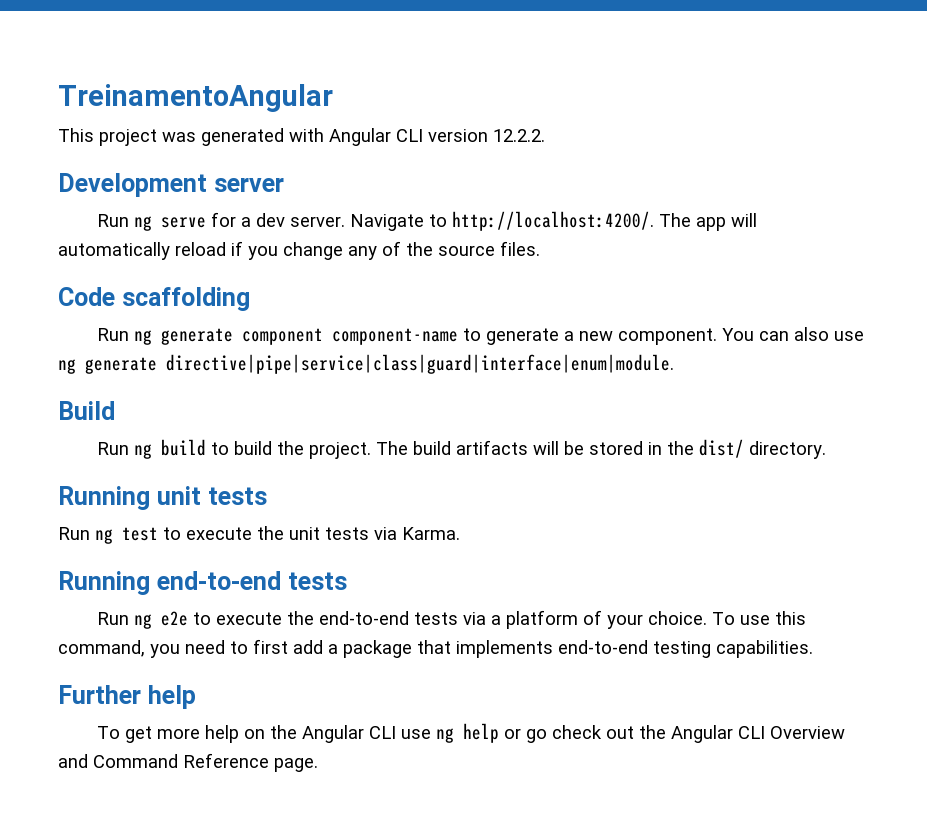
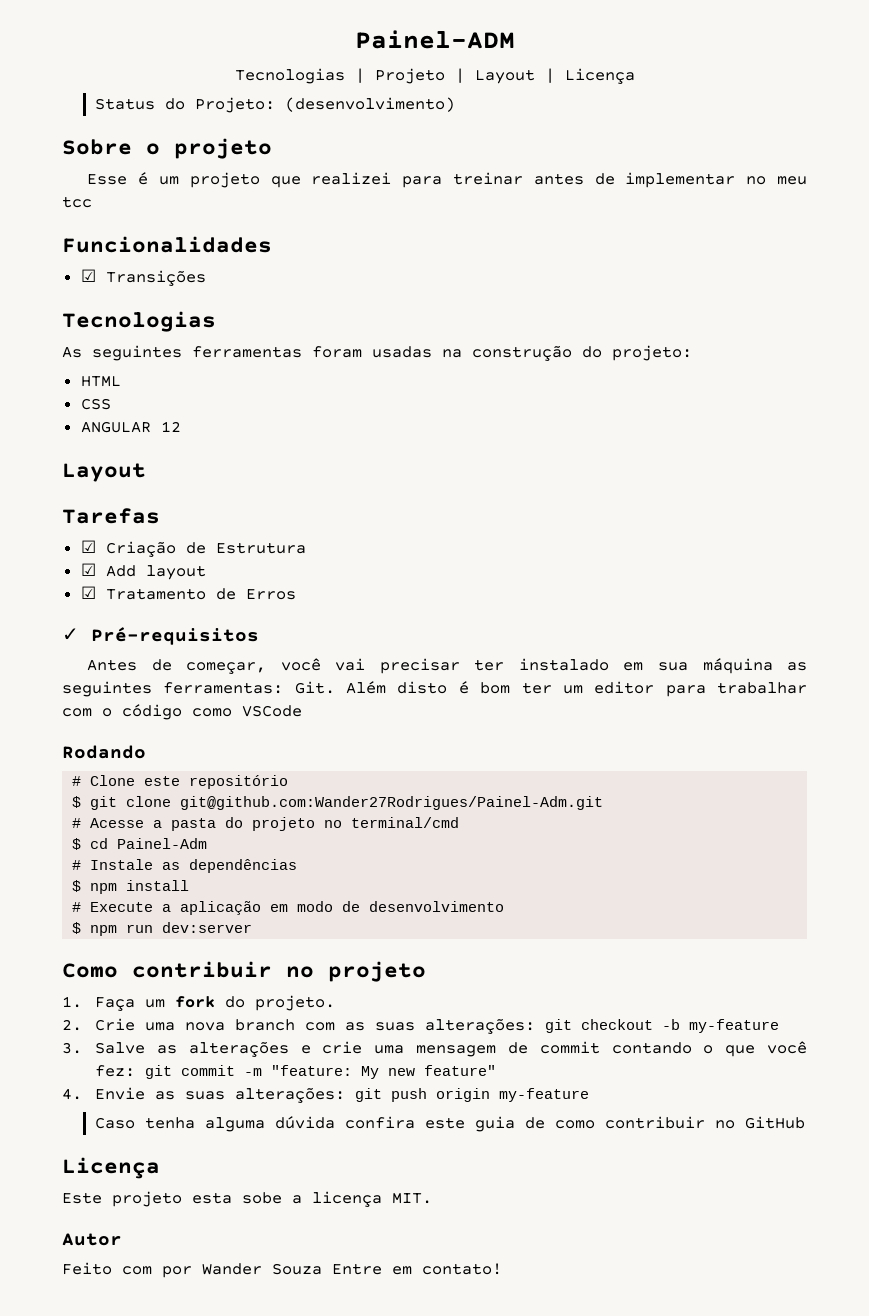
[58,84,333,112] [58,128,545,146] [58,173,284,197] [97,211,758,231] [58,241,540,260] [58,287,250,311] [97,327,865,345] [58,354,674,374] [58,401,115,420] [97,439,827,459] [58,486,267,510] [58,526,460,544] [58,571,347,595] [97,610,807,629] [58,639,813,658] [58,685,196,709] [97,723,846,743] [58,753,318,772] TreinamentoAngular // This project was generated with Angular CLI version 12.2.2. // Development server // Run ng serve for a dev server. Navigate to http://localhost:4200/. The app will automatically reload if you change any of the source files. // Code scaffolding // Run ng generate component component-name to generate a new component. You can also use ng generate directive|pipe|service|class|guard|interface|enum|module. // Build // Run ng build to build the project. The build artifacts will be stored in the dist/ directory. // Running unit tests // Run ng test to execute the unit tests via Karma. // Running end-to-end tests // Run ng e2e to execute the end-to-end tests via a platform of your choice. To use this command, you need to first add a package that implements end-to-end testing capabilities. // Further help // To get more help on the Angular CLI use ng help or go check out the Angular CLI Overview and Command Reference page. -> [354,30,515,49] [234,68,635,84] [95,97,456,113] [62,138,272,159] [87,172,808,188] [62,196,92,208] [62,236,272,253] [80,269,206,286] [62,311,216,332] [62,345,692,361] [80,376,121,387] [80,398,111,410] [80,421,181,433] [62,463,146,482] [62,508,160,524] [80,540,306,557] [80,563,206,580] [80,586,296,600] [62,627,259,645] [87,658,808,674] [62,681,808,697] [62,704,302,720] [62,745,146,759] [72,775,289,789] [72,796,604,810] [72,817,460,831] [72,838,208,850] [72,859,298,873] [72,880,190,894] [72,901,505,915] [72,922,253,936] [62,961,426,982] [62,995,336,1011] [62,1018,780,1034] [62,1041,808,1057] [95,1065,497,1079] [62,1087,590,1103] [95,1116,806,1132] [62,1157,160,1179] [62,1191,432,1207] [62,1233,122,1246] [62,1262,502,1278] Painel-ADM // Tecnologias | Projeto | Layout | Licença // Status do Projeto: (desenvolvimento) // Sobre o projeto // Esse é um projeto que realizei para treinar antes de implementar no meu tcc // Funcionalidades // ☑ Transições // Tecnologias // As seguintes ferramentas foram usadas na construção do projeto: // HTML // CSS // ANGULAR 12 // Layout // Tarefas // ☑ Criação de Estrutura // ☑ Add layout // ☑ Tratamento de Erros // ✓ Pré-requisitos // Antes de começar, você vai precisar ter instalado em sua máquina as seguintes ferramentas: Git. Além disto é bom ter um editor para trabalhar com o código como VSCode // Rodando // # Clone este repositório // $ git clone git@github.com:Wander27Rodrigues/Painel-Adm.git // # Acesse a pasta do projeto no terminal/cmd // $ cd Painel-Adm // # Instale as dependências // $ npm install // # Execute a aplicação em modo de desenvolvimento // $ npm run dev:server // Como contribuir no projeto // 1. Faça um fork do projeto. // 2. Crie uma nova branch com as suas alterações: git checkout -b my-feature // 3. Salve as alterações e crie uma mensagem de commit contando o que você fez: git commit -m "feature: My new feature" // 4. Envie as suas alterações: git push origin my-feature // Caso tenha alguma dúvida confira este guia de como contribuir no GitHub // Licença // Este projeto esta sobe a licença MIT. // Autor // Feito com por Wander Souza Entre em contato!

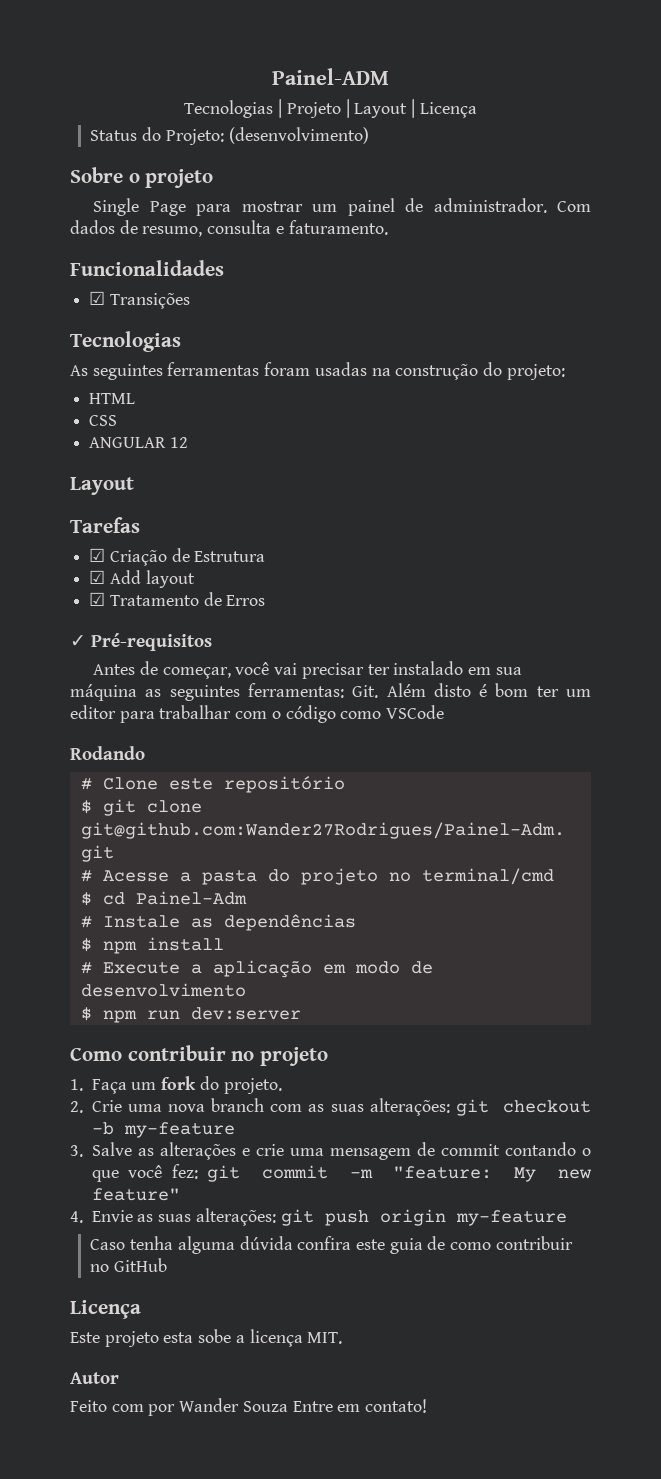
[87,172,808,188] [62,196,92,208] Esse é um projeto que realizei para treinar antes de implementar no meu tcc -> [93,198,591,216] [70,220,388,237] Single Page para mostrar um painel de administrador. Com dados de resumo, consulta e faturamento.

